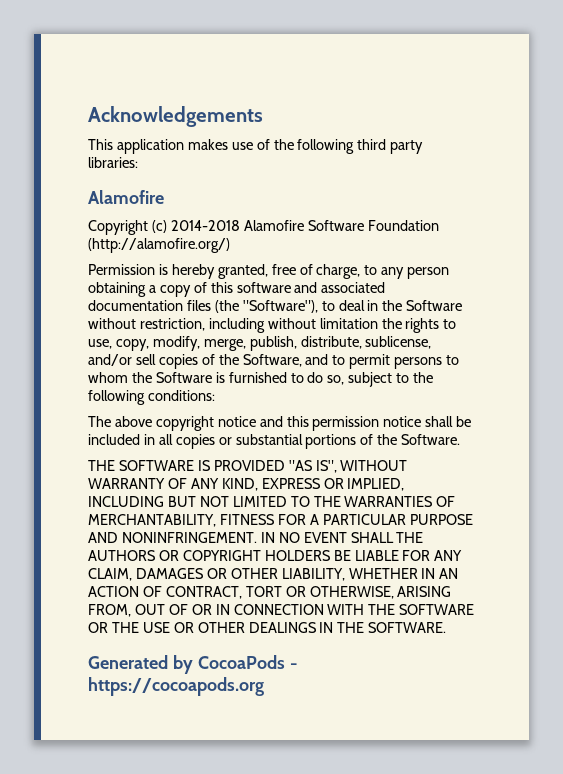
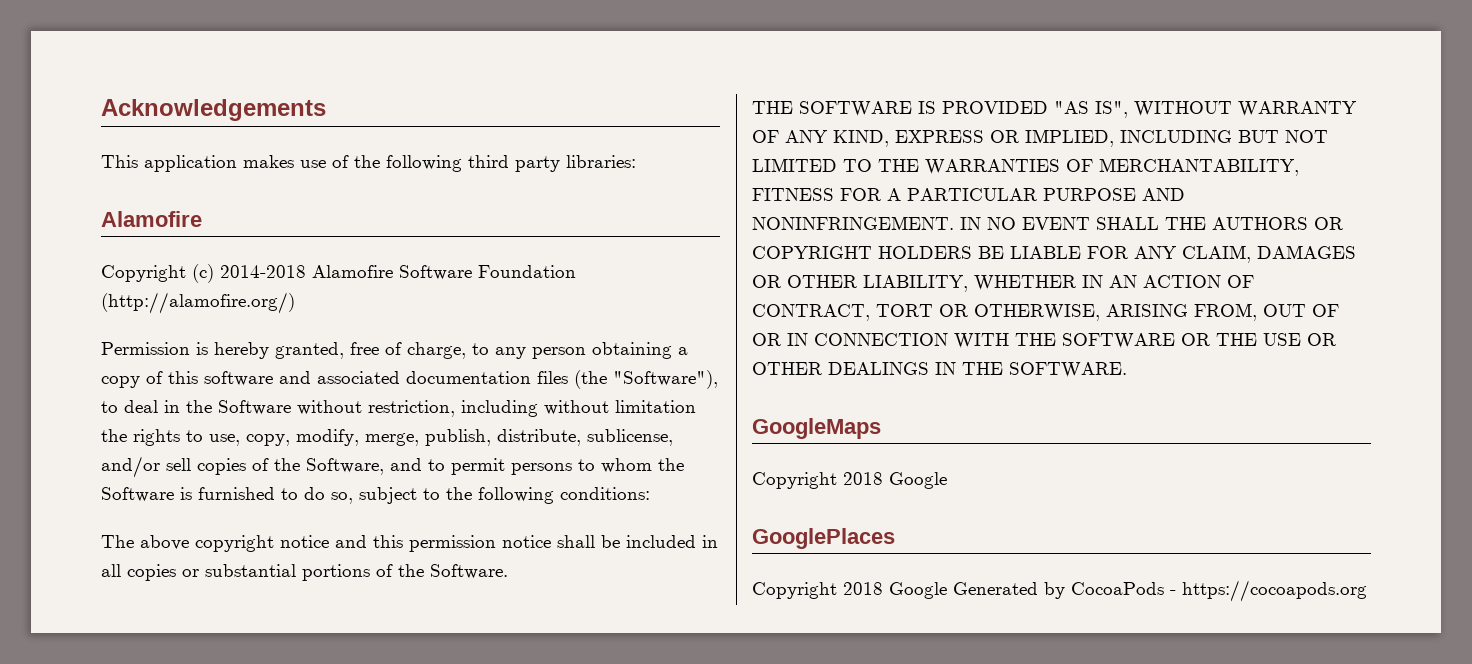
(447, 627) none -> [752,418,881,439] [752,472,947,489] [752,528,895,549] [752,582,947,599] GoogleMaps // Copyright 2018 Google // GooglePlaces // Copyright 2018 Google

